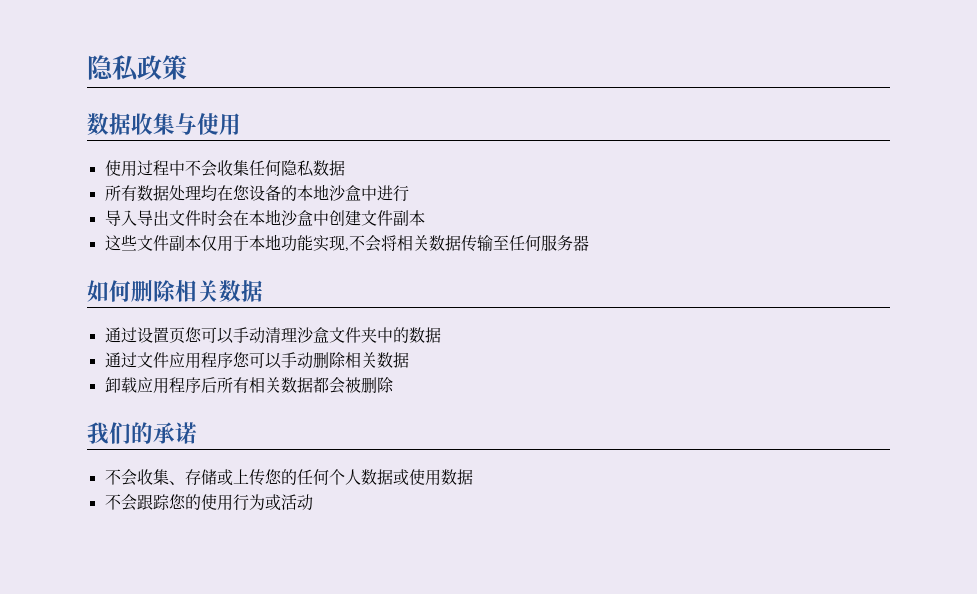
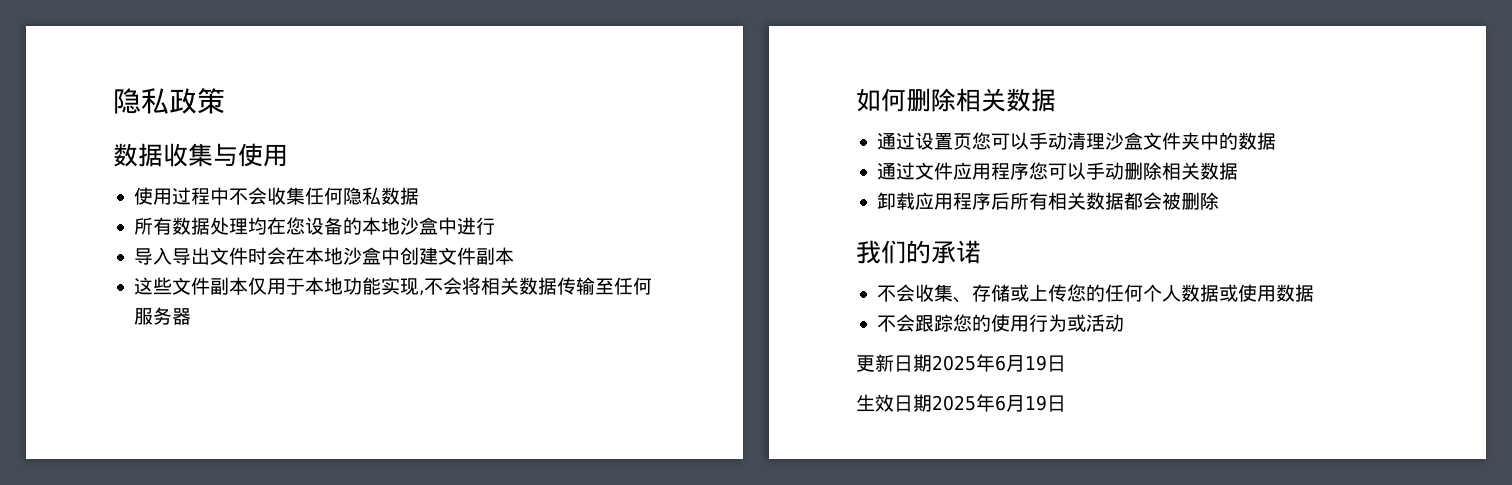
(313, 502) none -> [856,354,1066,372] [856,394,1066,412] // 更新日期2025年6月19日 // 生效日期2025年6月19日

